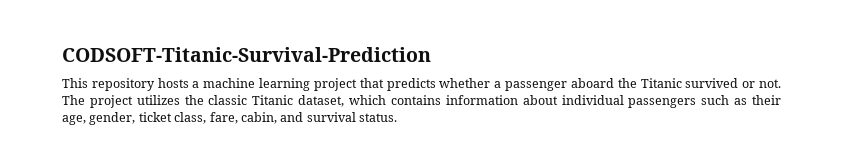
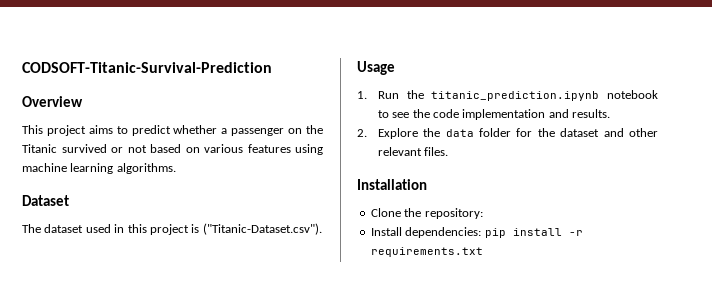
(431, 54) none -> [22,96,83,107] // Overview
[91,78,436,91] repository hosts a machine learning project that predicts -> [46,125,171,136] project aims to predict
[570,78,614,88] aboard -> [288,128,303,134] on
[759,79,782,88] [62,95,782,108] [62,112,397,125] not. The project utilizes the classic Titanic dataset, which contains information about individual passengers such as their age, gender, ticket class, fare, cabin, and survival status. -> [127,144,323,155] [22,163,176,174] [22,195,69,206] [22,223,322,235] [357,61,395,75] [357,90,658,101] [377,109,611,120] [357,128,658,139] [377,147,449,156] [357,179,427,190] [370,208,483,219] [370,227,583,238] [370,247,483,257] not based on various features using machine learning algorithms. // Dataset // The dataset used in this project is ("Titanic-Dataset.csv"). // Usage // 1. Run the titanic_prediction.ipynb notebook to see the code implementation and results. // 2. Explore the data folder for the dataset and other relevant files. // Installation // Clone the repository: // Install dependencies: pip install -r requirements.txt

